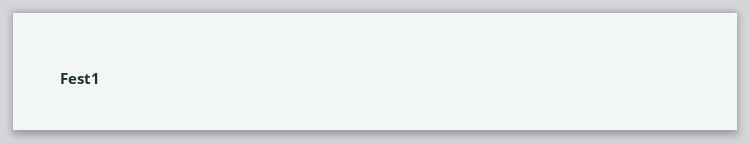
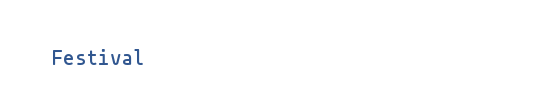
[60,73,100,84] Fest1 -> [52,49,144,65] Festival

